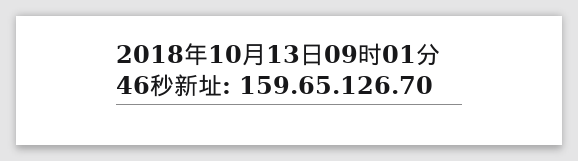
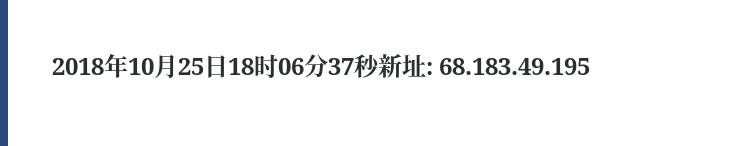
[266,43,440,66] [116,76,150,94] 13日09时01分46 -> [178,54,354,78] 25日18时06分37
[239,76,433,94] 159.65.126.70 -> [439,58,591,75] 68.183.49.195

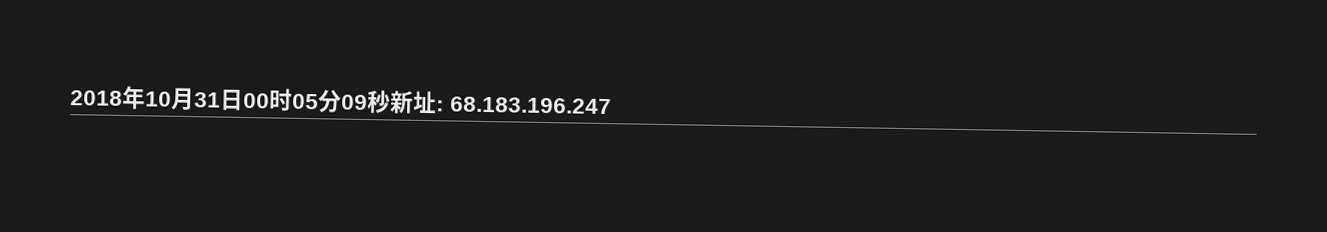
[178,54,354,78] 25日18时06分37 -> [194,88,368,113] 31日00时05分09
[439,58,591,75] 68.183.49.195 -> [450,96,613,115] 68.183.196.247

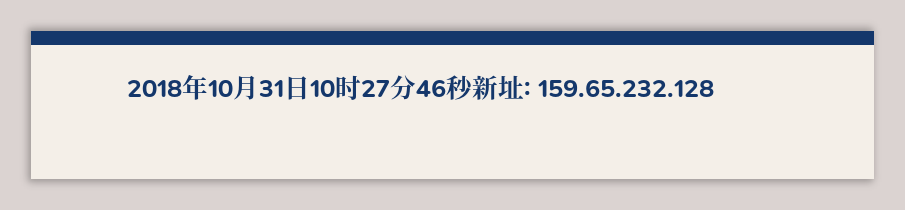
[243,88,368,113] 00时05分09 -> [309,75,446,100] 10时27分46
[450,96,613,115] 68.183.196.247 -> [537,79,714,97] 159.65.232.128

